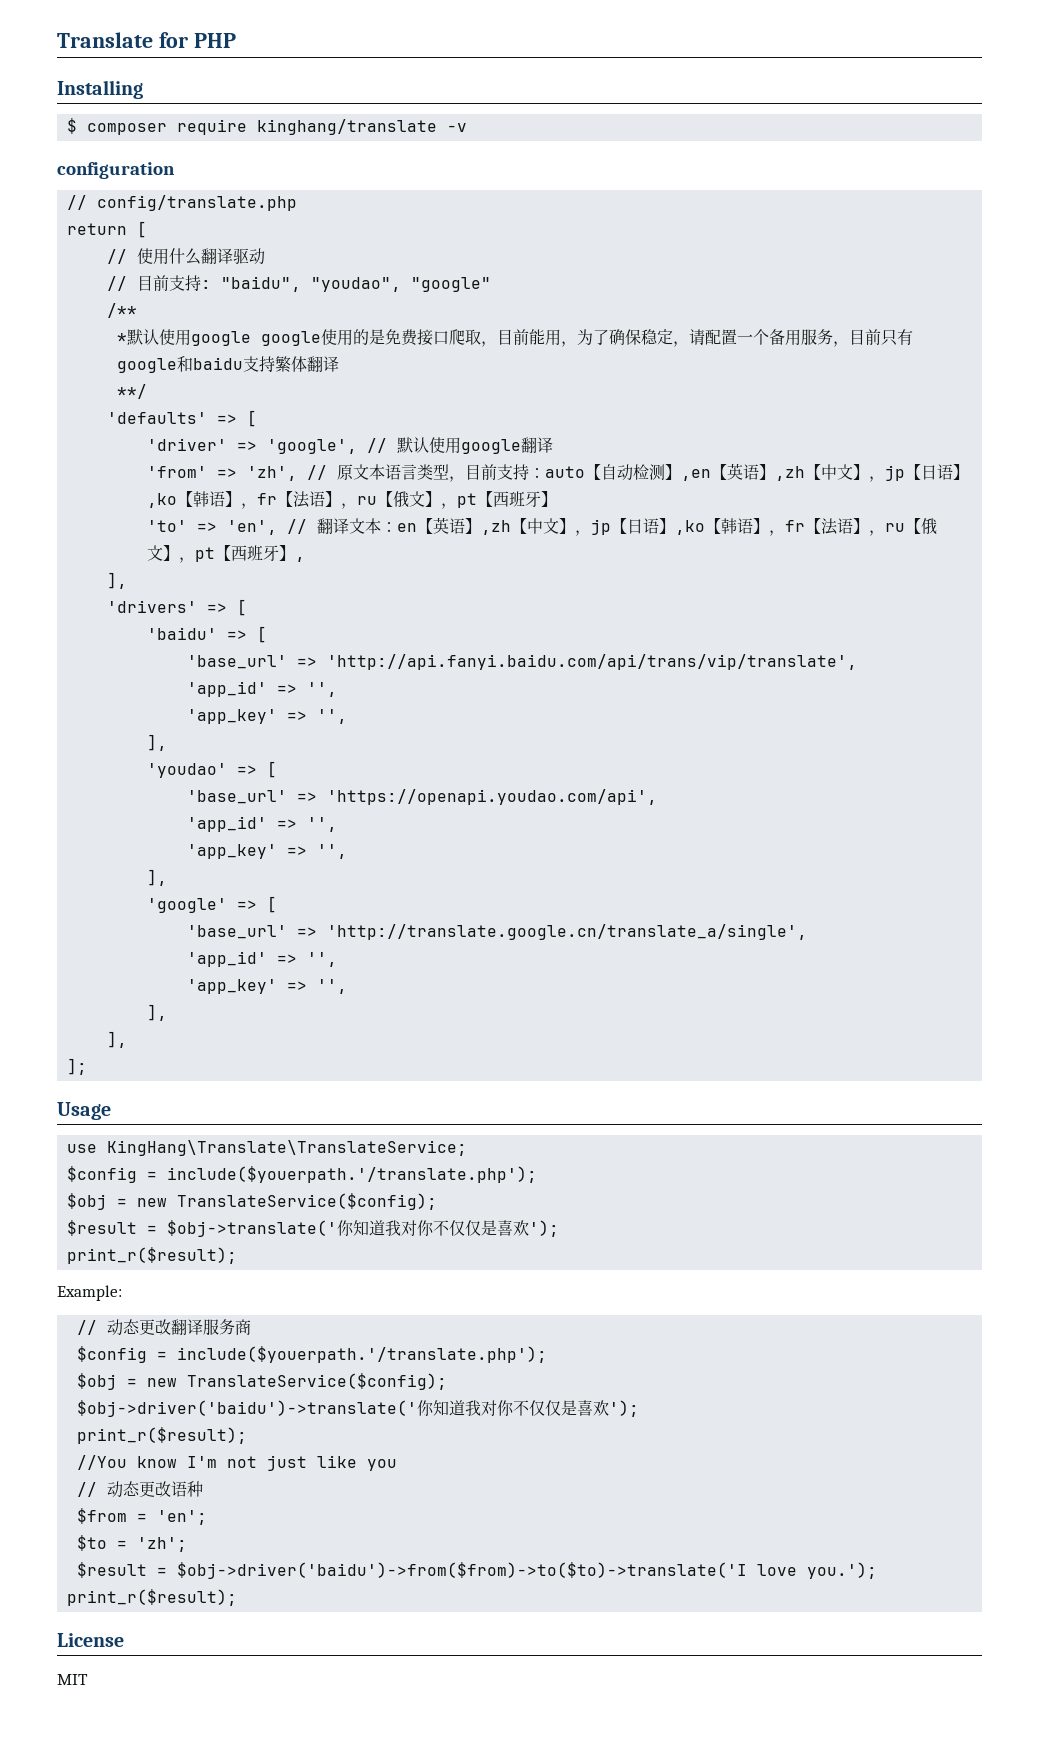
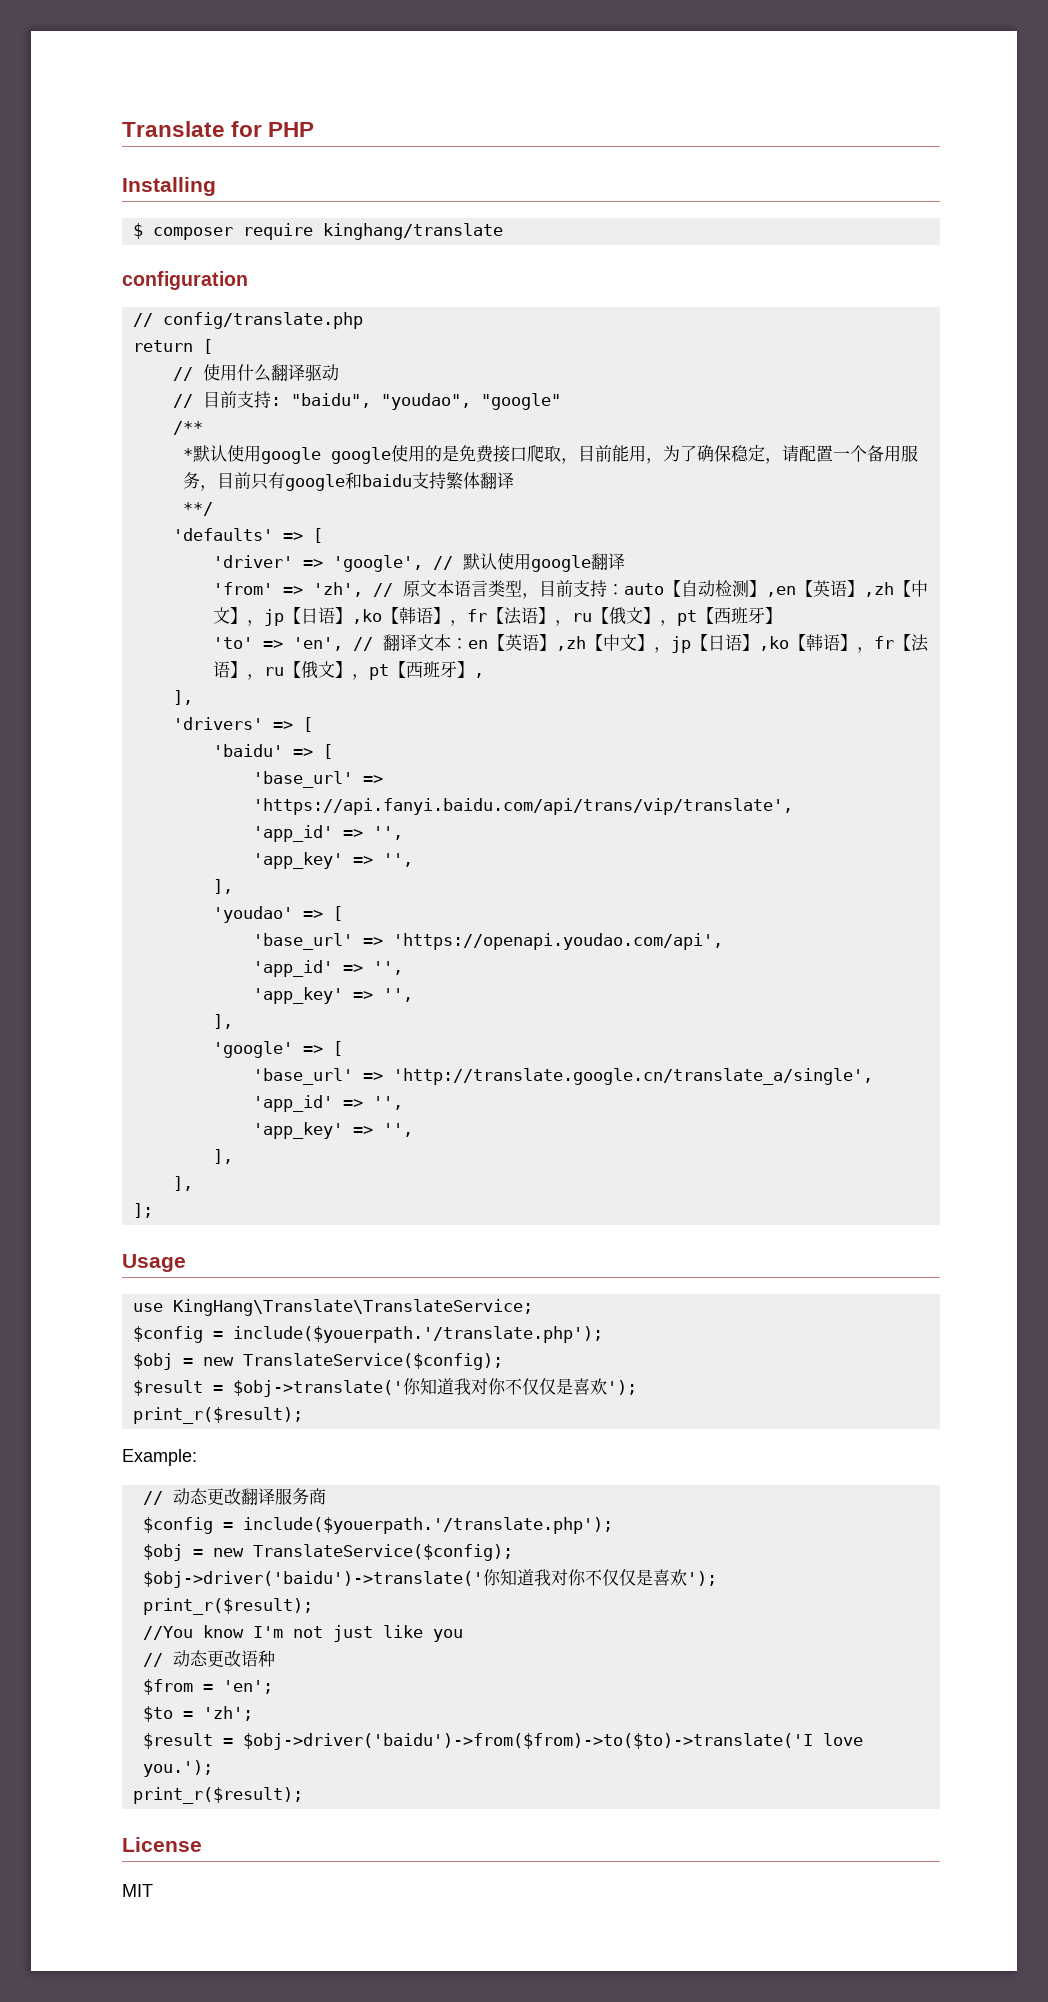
[447,123,468,132] -v -> (503, 231) none
[327,654,858,670] 'http://api.fanyi.baidu.com/api/trans/vip/translate', -> [252,798,793,815] 'https://api.fanyi.baidu.com/api/trans/vip/translate',

